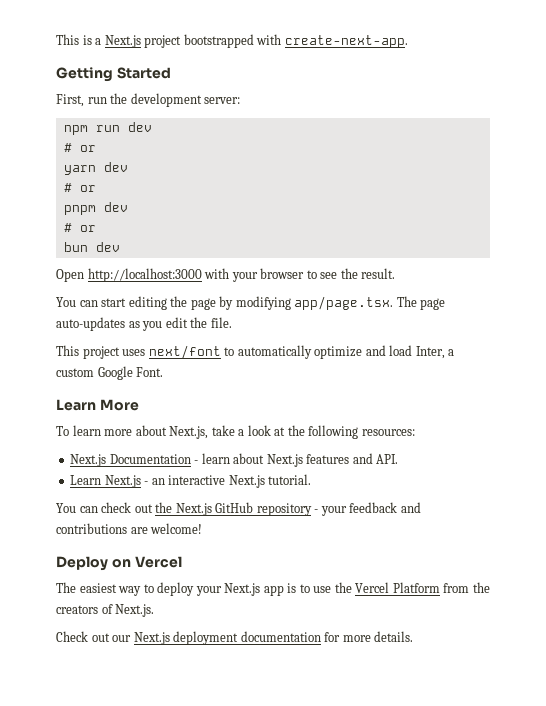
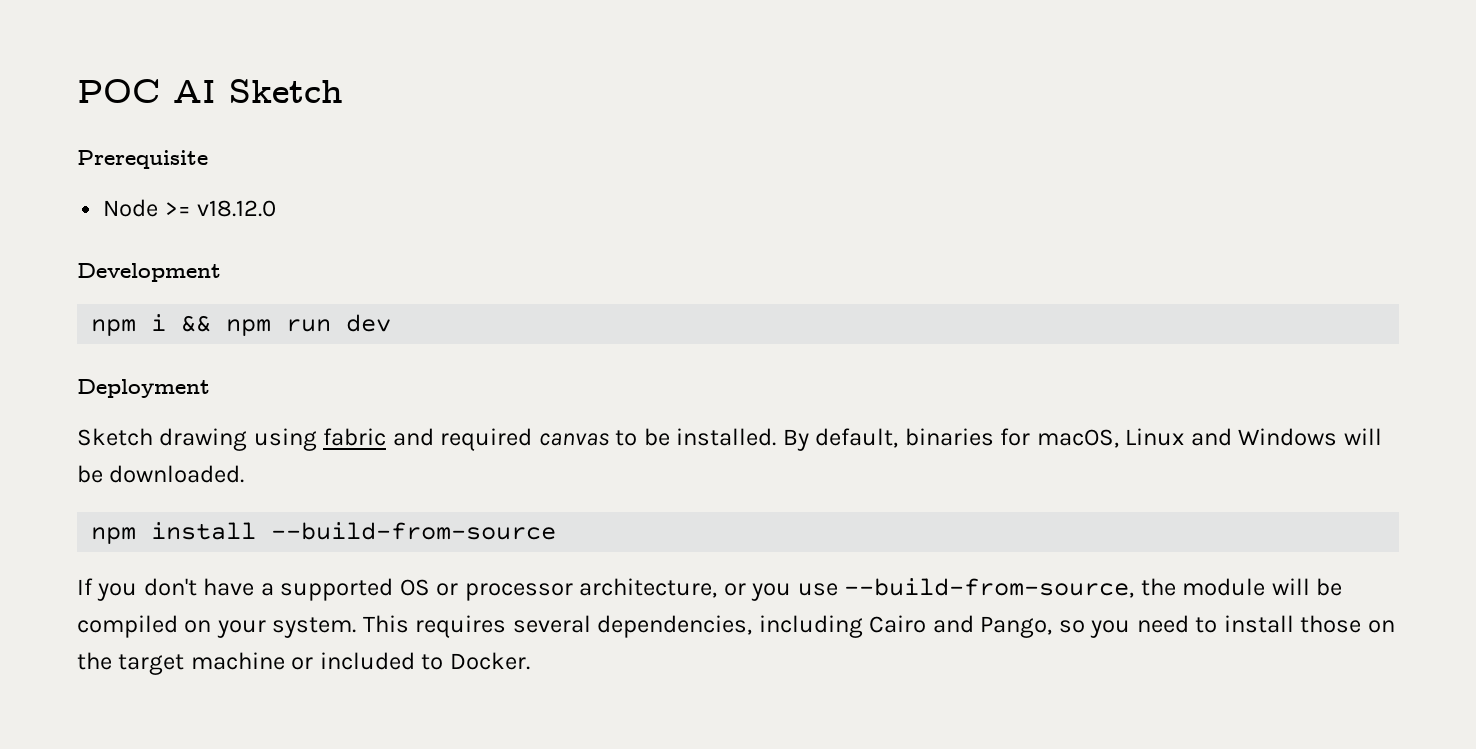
[56,34,408,48] [56,67,171,82] [56,93,241,107] [63,122,152,135] [63,143,96,152] [63,162,128,175] [63,183,96,192] [63,202,128,215] [63,223,96,232] [63,242,120,252] [56,268,396,282] [56,296,446,310] [56,317,232,331] [56,345,455,359] [56,366,164,380] [56,399,139,411] [56,425,415,439] [70,453,399,467] [70,474,312,488] [56,502,421,516] [56,523,203,534] [56,556,182,571] [56,582,490,596] [56,604,155,617] [56,631,414,645] This is a Next.js project bootstrapped with create-next-app. // Getting Started // First, run the development server: // npm run dev // # or // yarn dev // # or // pnpm dev // # or // bun dev // Open http://localhost:3000 with your browser to see the result. // You can start editing the page by modifying app/page.tsx. The page auto-updates as you edit the file. // This project uses next/font to automatically optimize and load Inter, a custom Google Font. // Learn More // To learn more about Next.js, take a look at the following resources: // Next.js Documentation - learn about Next.js features and API. // Learn Next.js - an interactive Next.js tutorial. // You can check out the Next.js GitHub repository - your feedback and contributions are welcome! // Deploy on Vercel // The easiest way to deploy your Next.js app is to use the Vercel Platform from the creators of Next.js. // Check out our Next.js deployment documentation for more details. -> [77,79,343,103] [77,150,208,169] [103,199,277,217] [77,263,221,282] [91,314,392,336] [77,379,210,398] [77,428,1382,451] [77,465,245,483] [91,522,557,544] [77,578,1343,601] [77,615,1395,638] [77,652,530,675] POC AI Sketch // Prerequisite // Node >= v18.12.0 // Development // npm i && npm run dev // Deployment // Sketch drawing using fabric and required canvas to be installed. By default, binaries for macOS, Linux and Windows will be downloaded. // npm install --build-from-source // If you don't have a supported OS or processor architecture, or you use --build-from-source, the module will be compiled on your system. This requires several dependencies, including Cairo and Pango, so you need to install those on the target machine or included to Docker.

